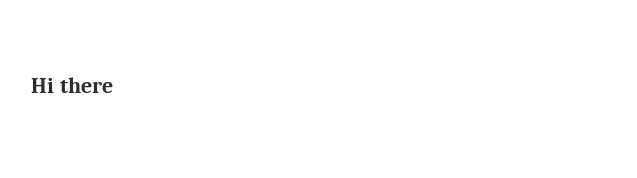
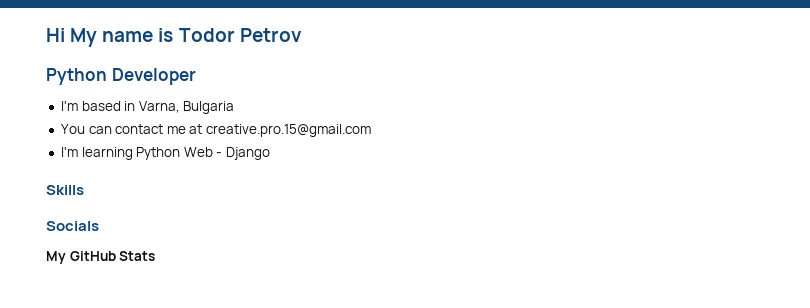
[59,77,113,93] there -> [70,28,302,47] [46,68,196,85] [60,101,235,114] [60,124,372,137] [60,147,271,160] [46,185,84,195] [46,221,99,231] [46,251,156,264] My name is Todor Petrov // Python Developer // I'm based in Varna, Bulgaria // You can contact me at creative.pro.15@gmail.com // I'm learning Python Web - Django // Skills // Socials // My GitHub Stats

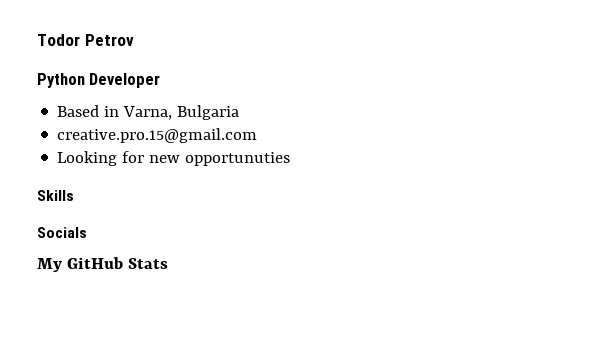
[46,28,174,47] Hi My name is -> (37, 40) none
[60,101,121,111] I'm based -> [57,105,100,117] Based
[60,124,372,137] [60,147,271,160] You can contact me at creative.pro.15@gmail.com // I'm learning Python Web - Django -> [57,128,258,143] [57,151,291,166] creative.pro.15@gmail.com // Looking for new opportunuties

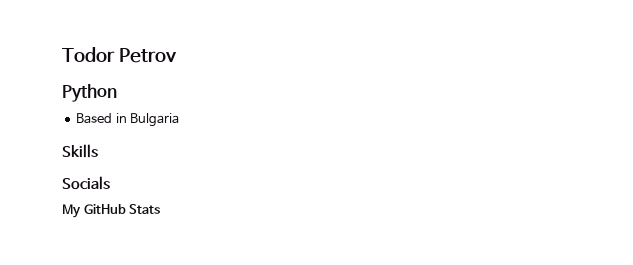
[89,73,161,88] Developer -> (117, 93) none
[123,106,173,120] Varna, -> (127, 118) none
[57,128,258,143] [57,151,291,166] // creative.pro.15@gmail.com // Looking for new opportunuties -> (180, 120) none

